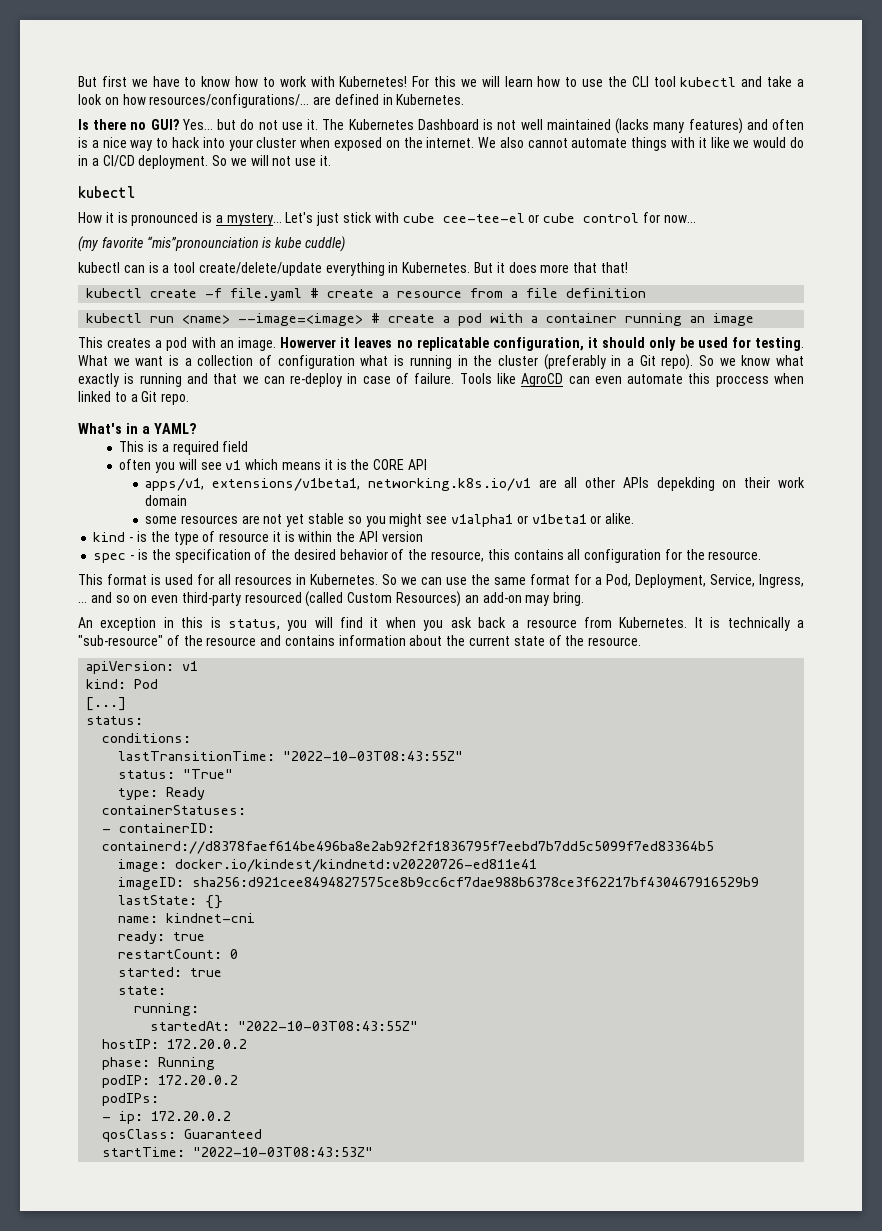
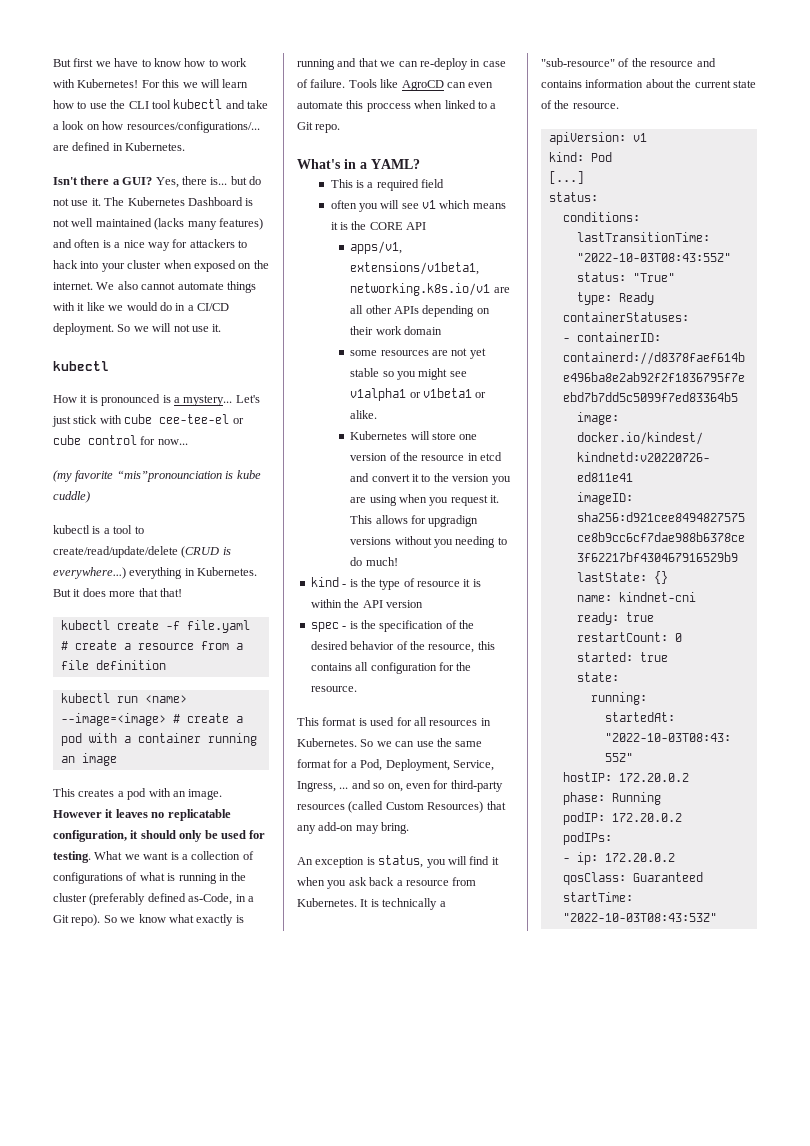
[78,119,213,130] Is there no GUI? Yes... -> [53,176,228,188] Isn't there a GUI? Yes, there is...
(153, 145) none -> [172,239,235,248] for attackers
[123,265,145,273] can -> (90, 529) none
[198,262,322,276] create/delete/update -> [134,526,144,534] [53,546,231,558] [53,567,126,579] to create/read/update/delete (CRUD is everywhere...)
[280,337,337,348] Howerver -> [53,810,102,818] However
[277,355,355,369] configuration -> [53,872,138,884] configurations of
(606, 362) none -> [147,893,233,905] defined as-Code,
[656,477,715,491] depekding -> [422,305,475,317] depending
(635, 518) none -> [350,431,478,440] [350,452,503,461] [350,473,511,485] [350,494,500,506] [350,515,479,527] [350,536,507,548] [350,557,398,566] // Kubernetes will store one version of the resource in etcd and convert it to the version you are using when you request it. This allows for upgradign versions without you needing to do much!
[133,592,302,606] on even third-party resourced -> [387,780,503,792] [297,804,345,810] on, even for third-party resources
[464,595,479,603] an -> [486,801,506,810] [297,825,316,834] that any
[163,617,204,628] in this -> (365, 862) none

